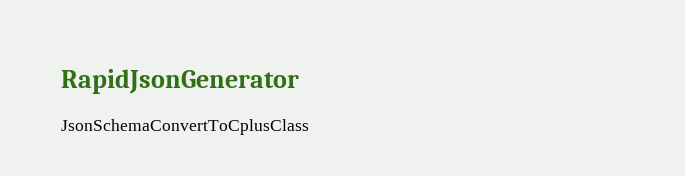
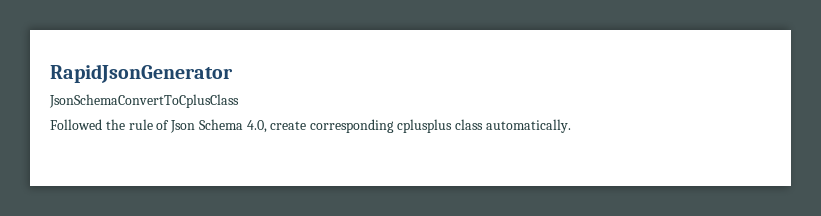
(309, 127) none -> [50,119,571,133] // Followed the rule of Json Schema 4.0, create corresponding cplusplus class automatically.

